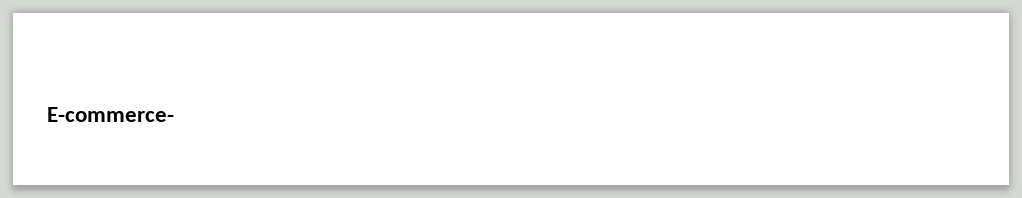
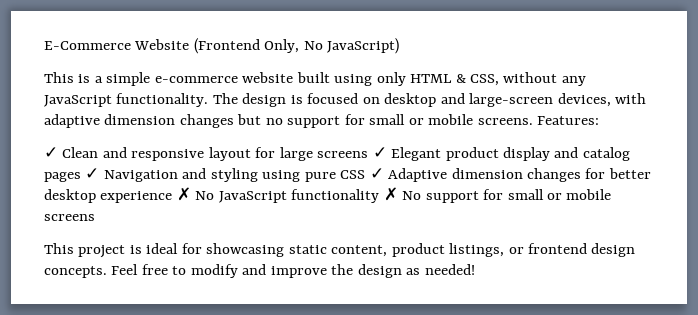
[47,107,174,122] E-commerce- -> [44,38,400,54] [44,72,586,86] [44,93,647,107] [44,114,600,128] [44,147,630,161] [44,168,651,182] [44,187,612,203] [44,214,95,221] [44,243,636,258] [44,264,475,278] E-Commerce Website (Frontend Only, No JavaScript) // This is a simple e-commerce website built using only HTML & CSS, without any JavaScript functionality. The design is focused on desktop and large-screen devices, with adaptive dimension changes but no support for small or mobile screens. Features: // ✓ Clean and responsive layout for large screens ✓ Elegant product display and catalog pages ✓ Navigation and styling using pure CSS ✓ Adaptive dimension changes for better desktop experience ✗ No JavaScript functionality ✗ No support for small or mobile screens // This project is ideal for showcasing static content, product listings, or frontend design concepts. Feel free to modify and improve the design as needed!

